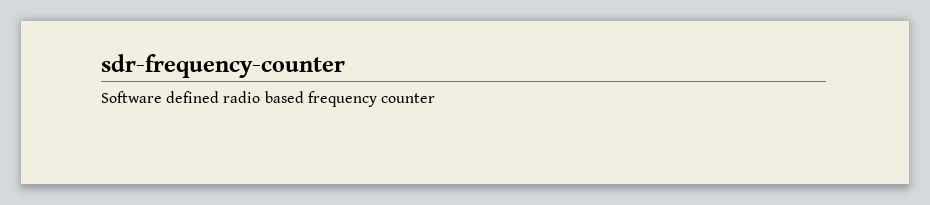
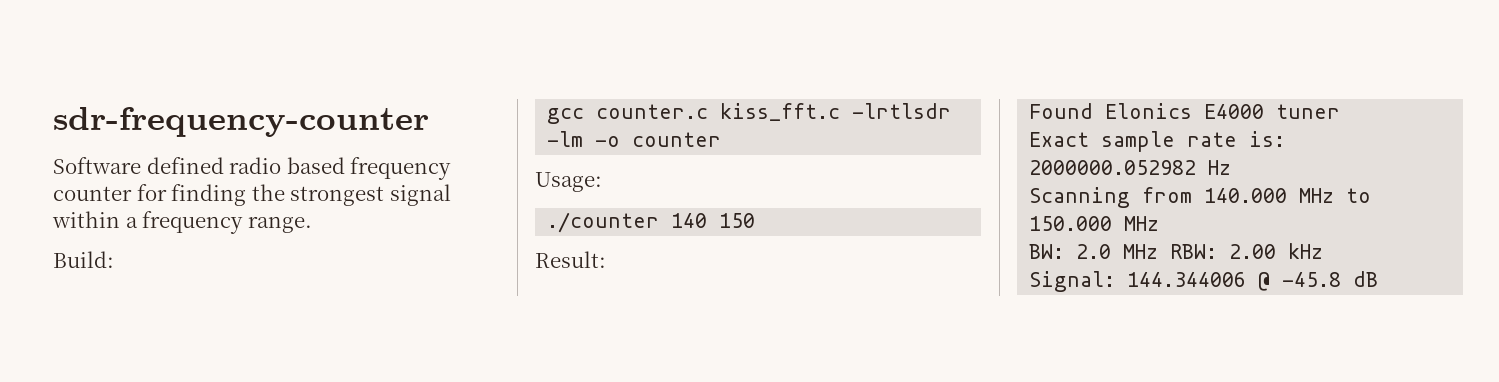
(435, 98) none -> [136,184,451,206] [52,211,312,234] [53,251,114,268] [547,103,952,124] [547,131,722,147] [535,172,602,192] [547,212,756,233] [535,251,606,268] [1029,103,1341,119] [1029,131,1286,152] [1029,160,1232,175] [1029,187,1372,208] [1029,216,1160,231] [1029,243,1324,259] [1029,271,1379,292] for finding the strongest signal within a frequency range. // Build: // gcc counter.c kiss_fft.c -lrtlsdr -lm -o counter // Usage: // ./counter 140 150 // Result: // Found Elonics E4000 tuner // Exact sample rate is: 2000000.052982 Hz // Scanning from 140.000 MHz to 150.000 MHz // BW: 2.0 MHz RBW: 2.00 kHz // Signal: 144.344006 @ -45.8 dB

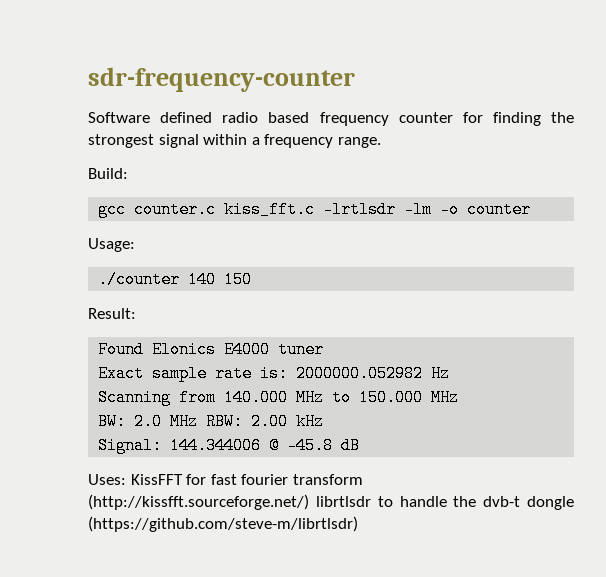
(1379, 279) none -> [88,474,363,485] [88,494,574,510] [88,516,358,532] // Uses: KissFFT for fast fourier transform (http://kissfft.sourceforge.net/) librtlsdr to handle the dvb-t dongle (https://github.com/steve-m/librtlsdr)

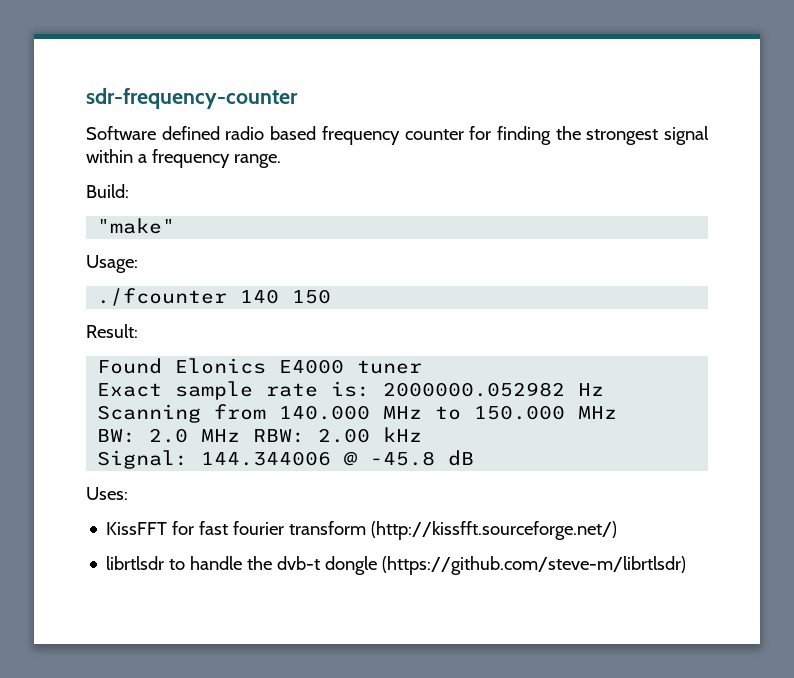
[98,201,532,218] gcc counter.c kiss_fft.c -lrtlsdr -lm -o counter -> [97,218,176,234] "make"
[98,271,181,288] ./counter -> [97,288,228,306] ./fcounter
(126, 479) none -> (128, 493) //
(309, 502) none -> (618, 530) //

